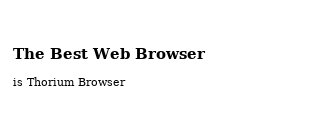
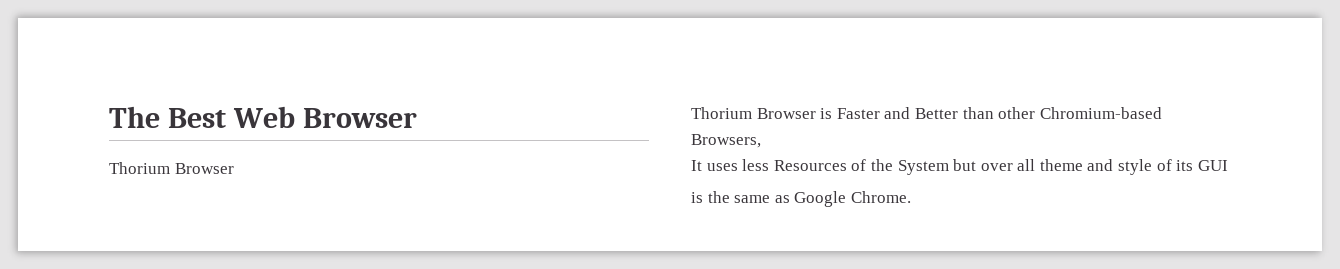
[13,77,126,86] is Thorium Browser -> [109,162,234,174] [691,107,1162,119] [691,134,761,148] [691,159,1228,175] [691,191,911,207] Thorium Browser // Thorium Browser is Faster and Better than other Chromium-based Browsers, // It uses less Resources of the System but over all theme and style of its GUI // is the same as Google Chrome.

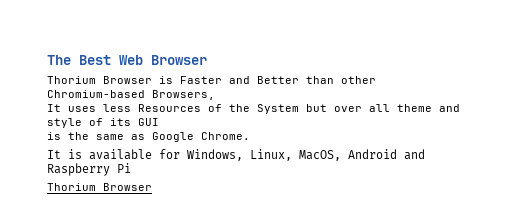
[691,107,816,119] // Thorium Browser -> (152, 80) none
(911, 197) none -> [47,149,425,161] [47,163,131,176] [47,183,152,191] // It is available for Windows, Linux, MacOS, Android and Raspberry Pi // Thorium Browser

